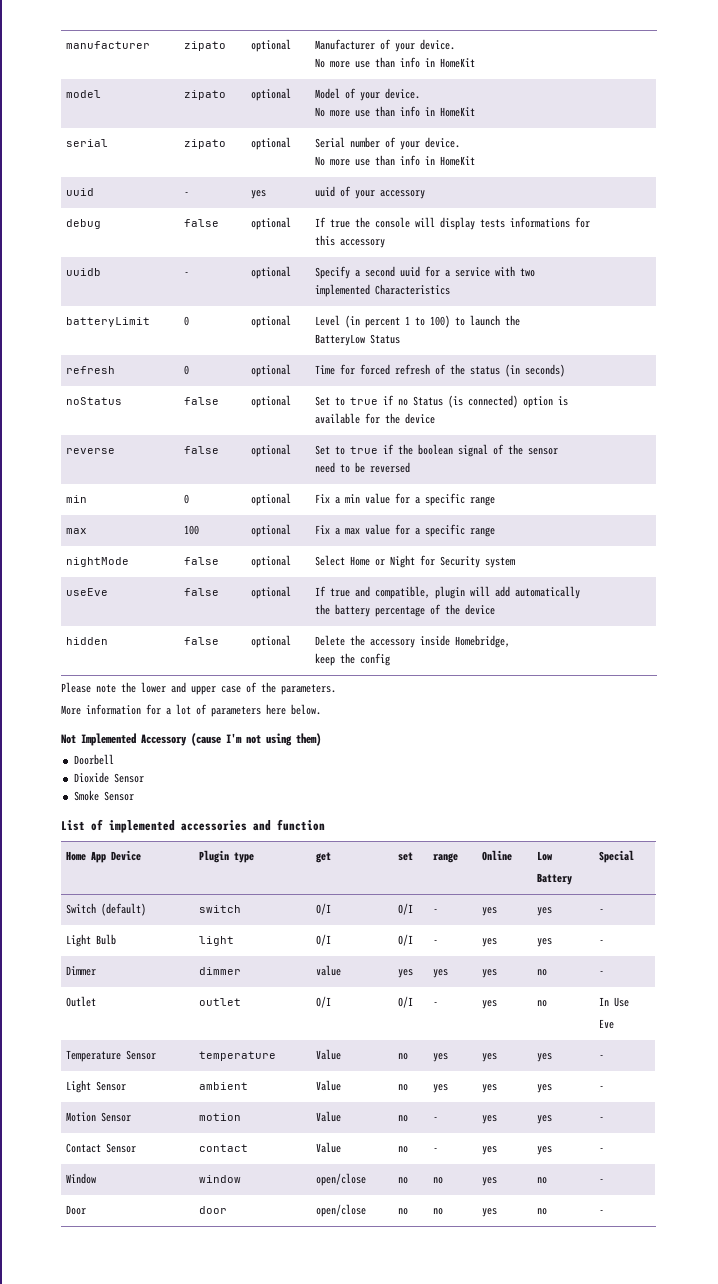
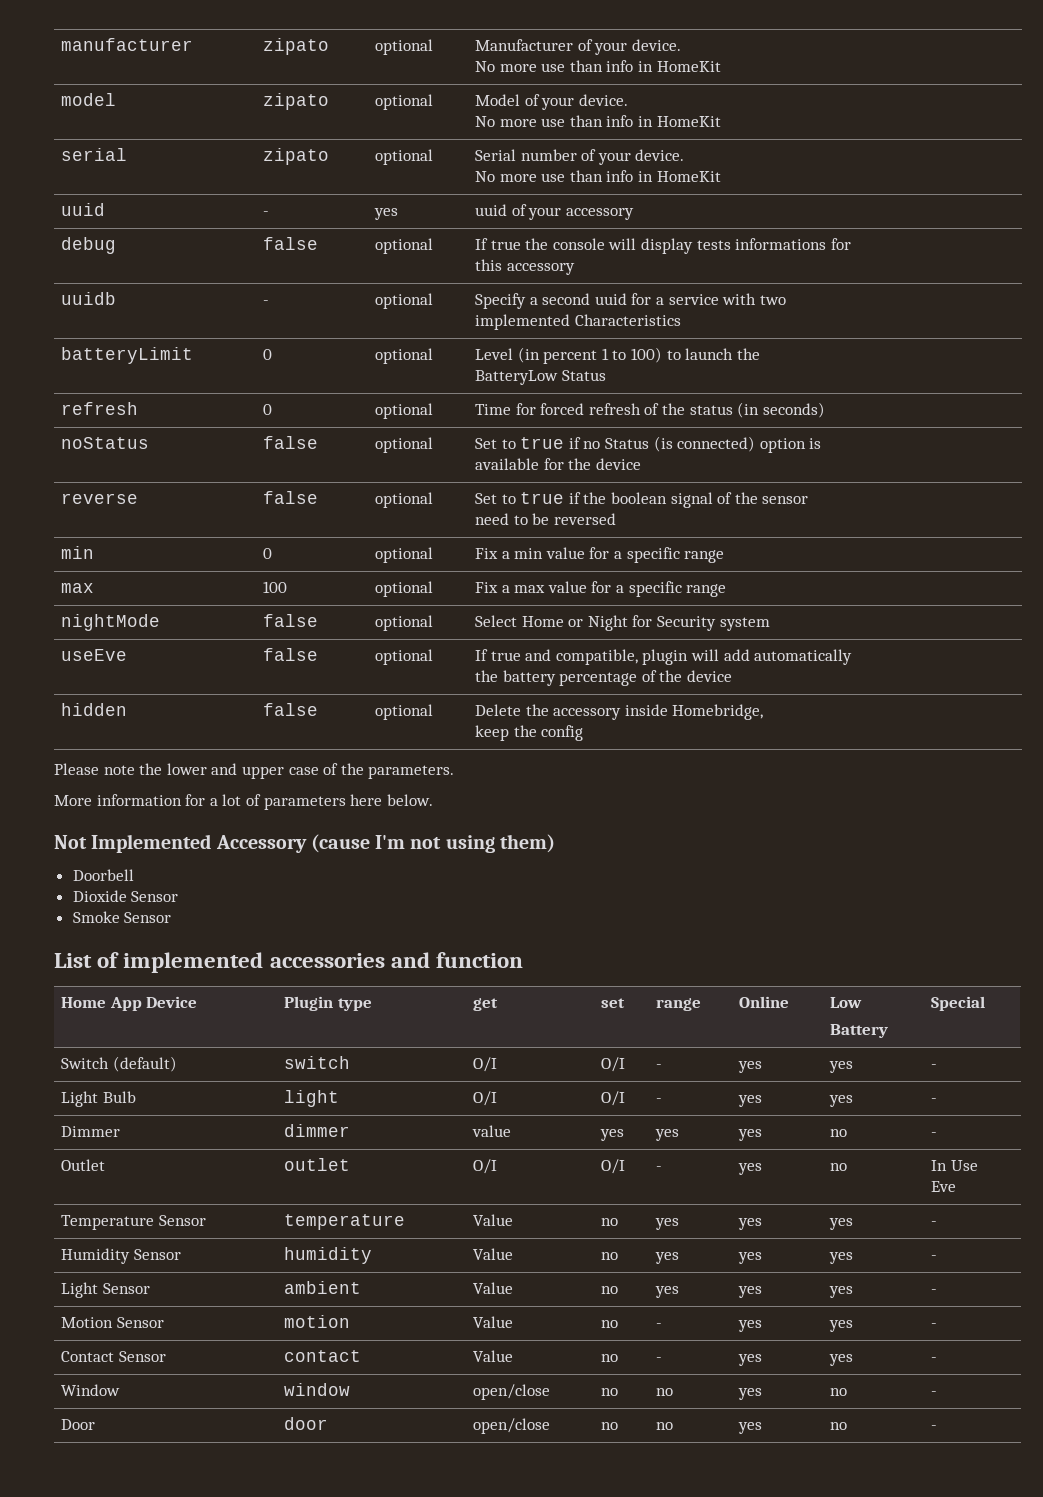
(605, 1057) none -> [61,1248,181,1264] [284,1247,373,1264] [473,1248,514,1260] [601,1252,619,1260] [655,1252,680,1264] [738,1252,763,1264] [829,1252,854,1264] [931,1255,938,1260] // Humidity Sensor | humidity | Value | no | yes | yes | yes | -

